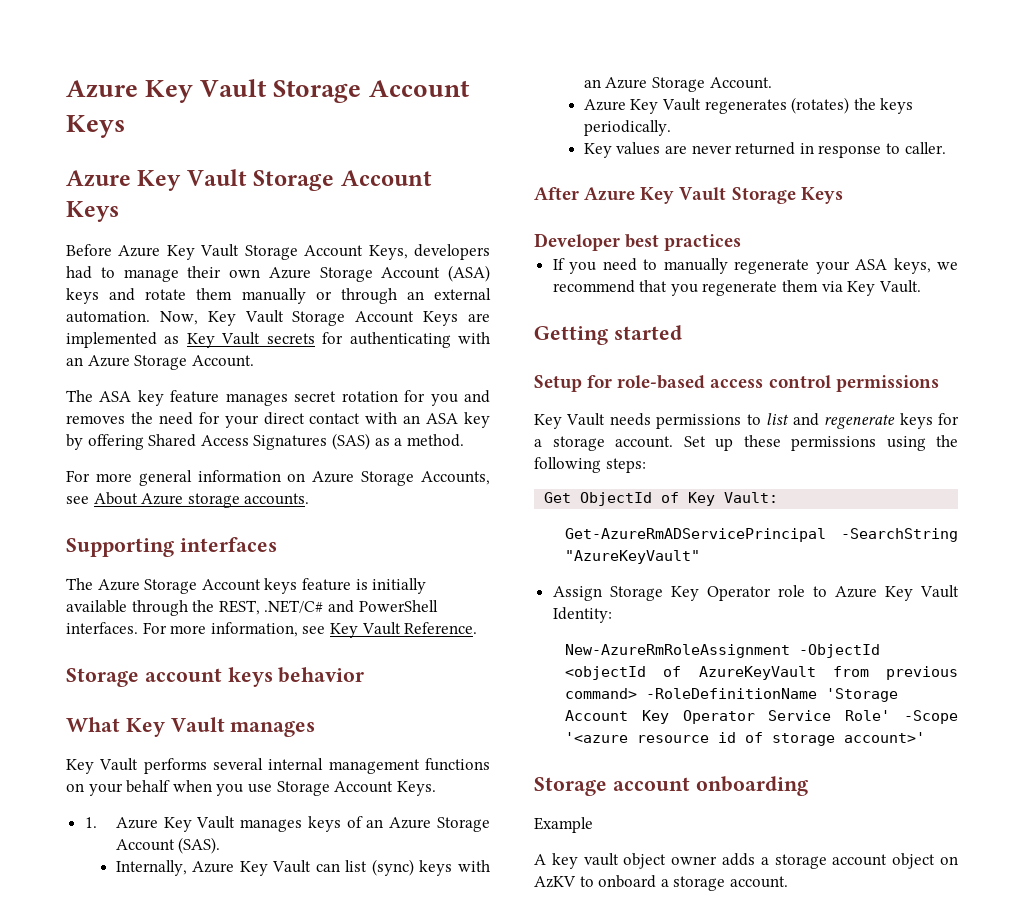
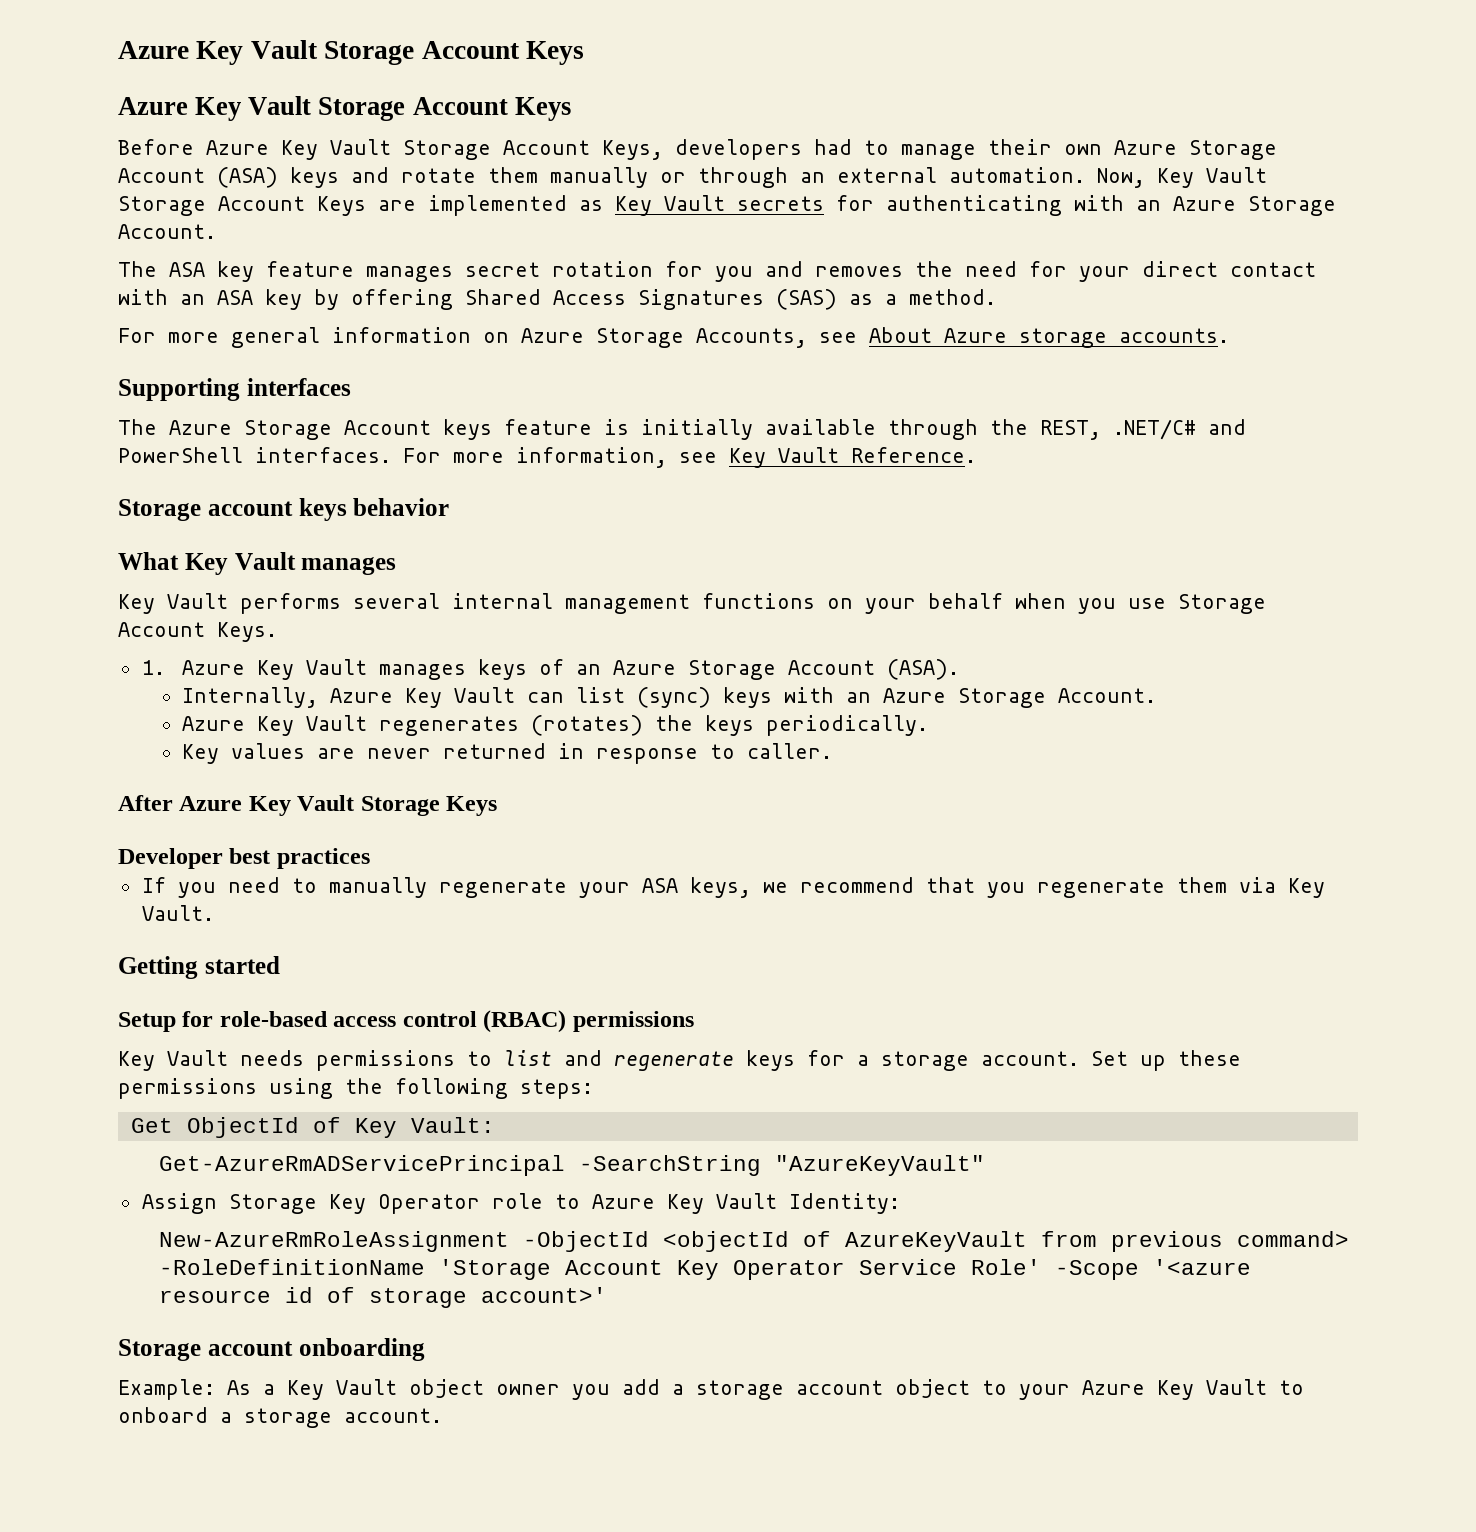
[178,837,221,854] (SAS). -> [887,659,960,680] (ASA).
(831, 381) none -> [483,1010,567,1033] (RBAC)
[534,817,593,833] [534,853,958,869] [534,876,576,888] Example // A key vault object owner adds a storage account object on AzKV -> [118,1379,1267,1400] Example: As a Key Vault object owner you add a storage account object to your Azure Key Vault

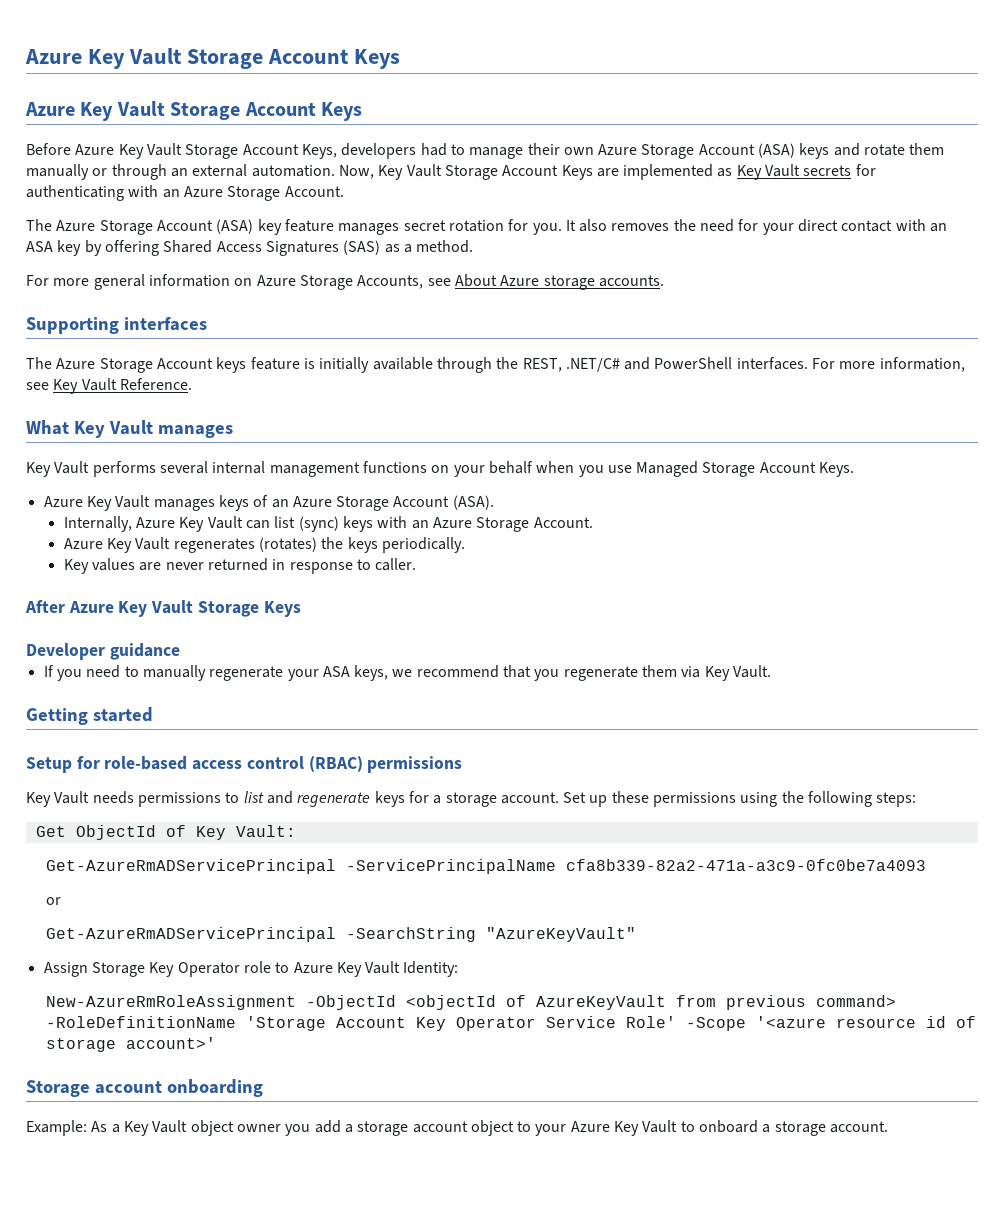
[169,262,205,277] ASA -> [56,219,254,235] Azure Storage Account (ASA)
[715,261,803,282] you and -> [532,219,608,235] you. It also
[118,498,450,521] // Storage account keys behavior -> (192, 384) none
(1166, 603) none -> [636,461,699,477] Managed
[141,660,165,675] 1. -> (855, 469) none
[229,848,370,869] best practices -> [109,643,180,660] guidance
(495, 1125) none -> [46,859,927,874] [46,897,62,905] // Get-AzureRmADServicePrincipal -ServicePrincipalName cfa8b339-82a2-471a-a3c9-0fc0be7a4093 // or

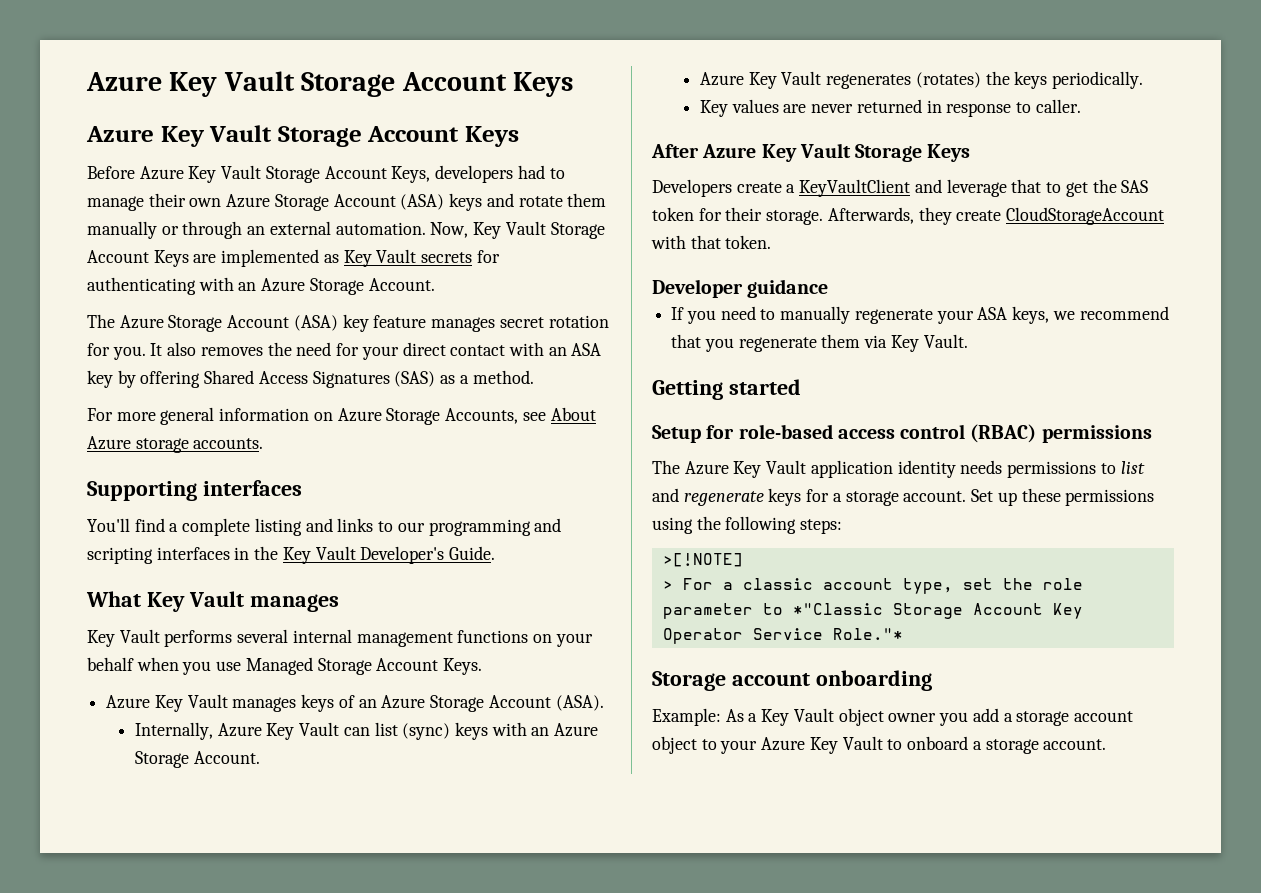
[26,357,965,373] [26,378,192,394] The Azure Storage Account keys feature is initially available through the REST, .NET/C# and PowerShell interfaces. For more information, see Key Vault Reference. -> [87,518,562,536] [87,546,496,564] You'll find a complete listing and links to our programming and scripting interfaces in the Key Vault Developer's Guide.
(301, 609) none -> [652,179,1149,197] [652,207,1165,225] [651,235,772,249] // Developers create a KeyVaultClient and leverage that to get the SAS token for their storage. Afterwards, they create CloudStorageAccount with that token.
[26,791,90,807] Key Vault -> [652,460,956,478] The Azure Key Vault application identity
[35,825,296,840] [46,859,927,874] [46,897,62,905] [46,927,637,942] [43,961,459,977] [46,995,897,1010] [46,1016,977,1031] [46,1037,217,1052] Get ObjectId of Key Vault: // Get-AzureRmADServicePrincipal -ServicePrincipalName cfa8b339-82a2-471a-a3c9-0fc0be7a4093 // or // Get-AzureRmADServicePrincipal -SearchString "AzureKeyVault" // Assign Storage Key Operator role to Azure Key Vault Identity: // New-AzureRmRoleAssignment -ObjectId <objectId of AzureKeyVault from previous command> -RoleDefinitionName 'Storage Account Key Operator Service Role' -Scope '<azure resource id of storage account>' -> [662,553,743,567] [662,578,1083,594] [662,603,1083,619] [662,628,903,644] >[!NOTE] // > For a classic account type, set the role parameter to *"Classic Storage Account Key Operator Service Role."*

